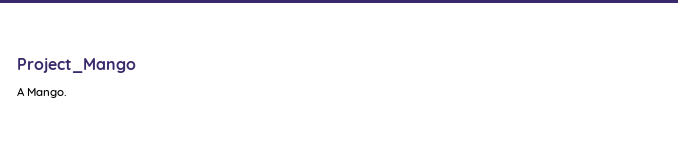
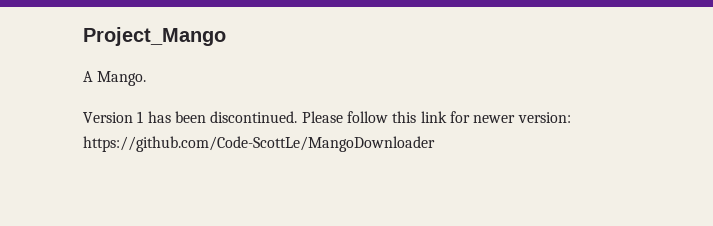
(68, 93) none -> [83,111,571,123] [83,136,435,152] // Version 1 has been discontinued. Please follow this link for newer version: https://github.com/Code-ScottLe/MangoDownloader

